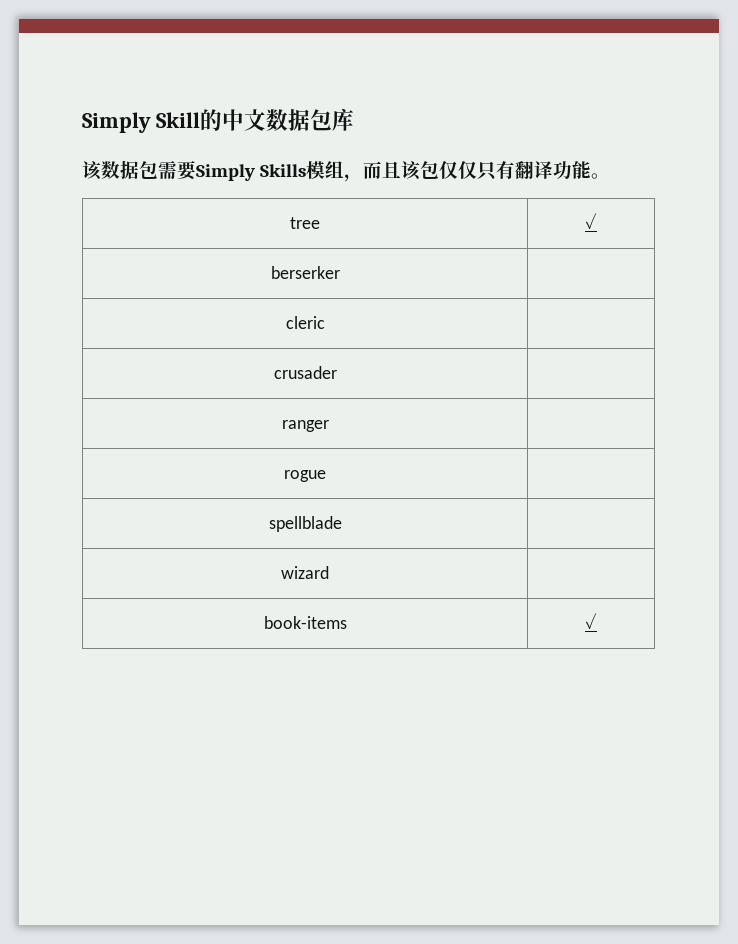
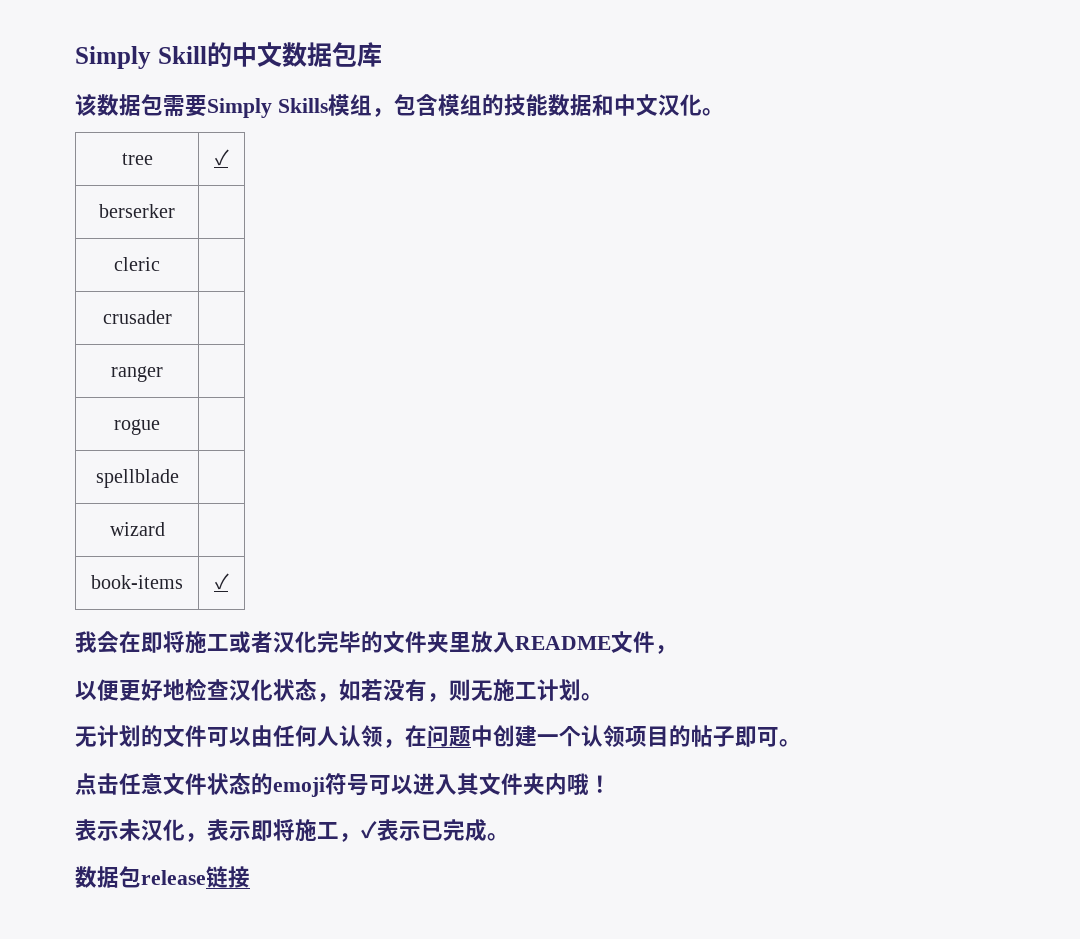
[362,161,591,180] 而且该包仅仅只有翻译功能 -> [393,94,702,116] 包含模组的技能数据和中文汉化
(597, 621) none -> [75,631,677,654] [75,678,603,702] [75,725,801,748] [75,772,611,797] [75,819,509,842] [75,866,250,888] // 我会在即将施工或者汉化完毕的文件夹里放入README文件， // 以便更好地检查汉化状态，如若没有，则无施工计划。 // 无计划的文件可以由任何人认领，在问题中创建一个认领项目的帖子即可。 // 点击任意文件状态的emoji符号可以进入其文件夹内哦！ // 表示未汉化，表示即将施工，✓表示已完成。 // 数据包release链接

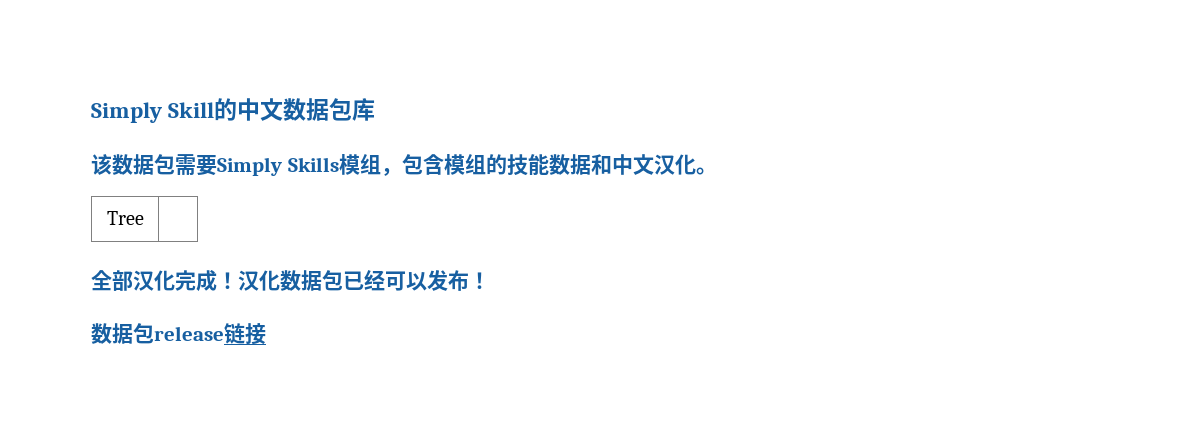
[121,153,153,165] [214,149,229,166] [99,204,175,218] [114,257,160,271] [102,310,172,324] [111,366,163,382] [114,419,160,435] [95,469,179,488] [109,522,165,536] [91,575,183,589] [214,573,229,590] [75,631,677,654] [75,678,603,702] [75,725,801,748] [75,772,611,797] [75,819,509,842] tree | ✓ // berserker | // cleric | // crusader | // ranger | // rogue | // spellblade | // wizard | // book-items | ✓ // 我会在即将施工或者汉化完毕的文件夹里放入README文件， // 以便更好地检查汉化状态，如若没有，则无施工计划。 // 无计划的文件可以由任何人认领，在问题中创建一个认领项目的帖子即可。 // 点击任意文件状态的emoji符号可以进入其文件夹内哦！ // 表示未汉化，表示即将施工，✓表示已完成。 -> [106,211,144,225] [91,269,490,292] Tree | // 全部汉化完成！汉化数据包已经可以发布！

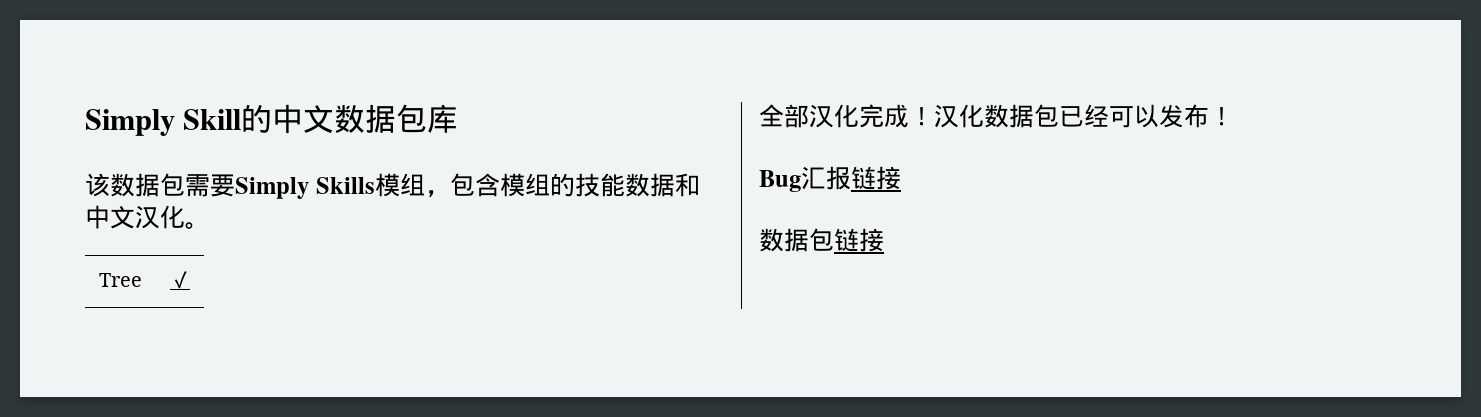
(144, 218) none -> [169,271,190,289] ✓
[91,323,224,344] // 数据包release -> [759,166,901,192] [759,228,834,252] // Bug汇报链接 // 数据包

